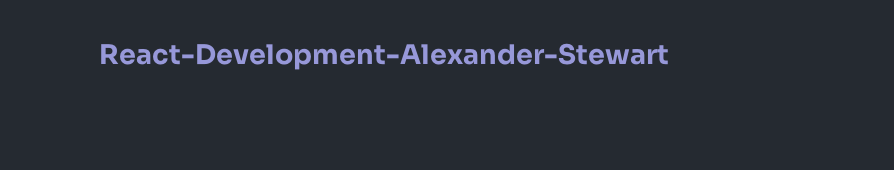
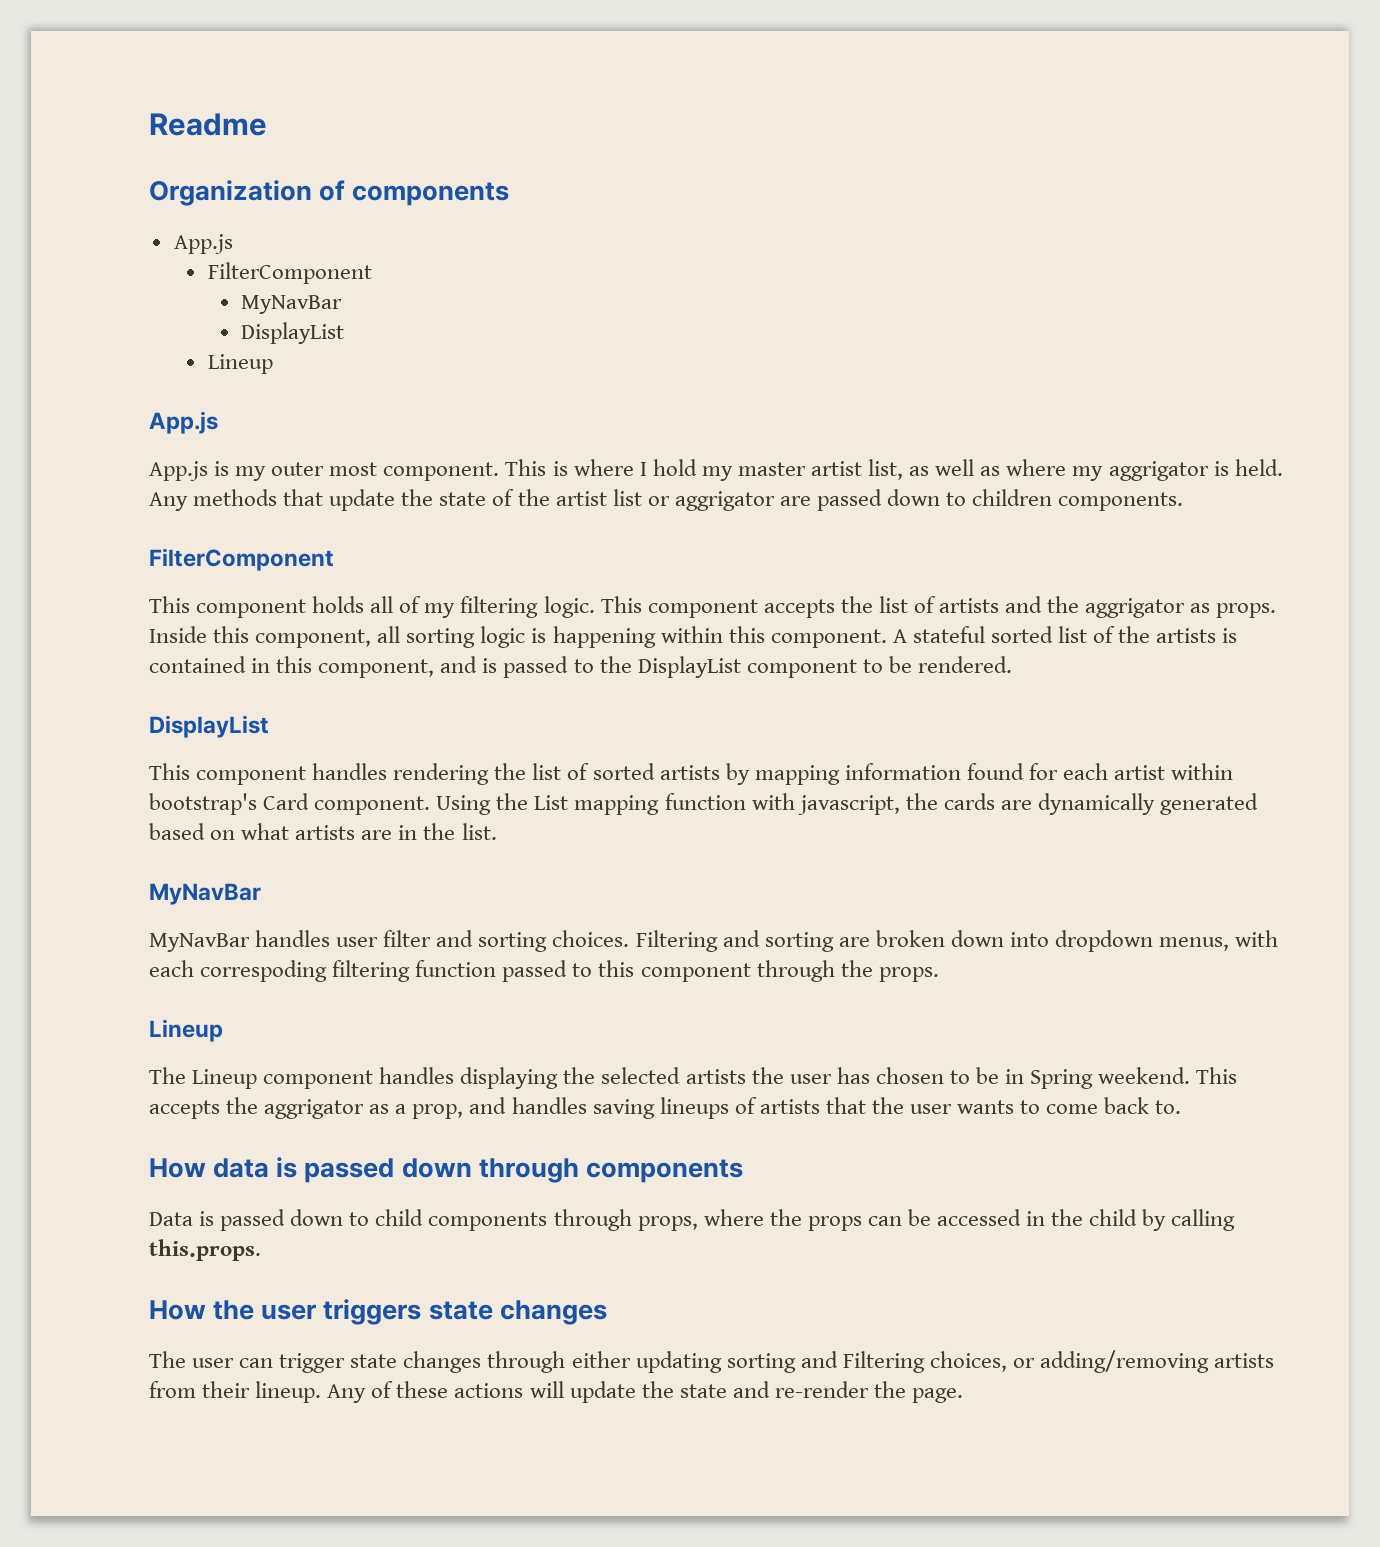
[99,43,669,70] React-Development-Alexander-Stewart -> [149,113,267,136] [149,180,510,206] [173,234,233,254] [207,262,372,284] [241,295,343,314] [241,322,345,344] [207,354,273,374] [149,411,218,434] [149,459,1283,481] [149,489,1184,511] [149,548,334,571] [149,596,1277,618] [149,626,1238,648] [149,656,1012,678] [149,715,269,738] [149,763,1234,785] [149,793,1259,815] [149,823,497,840] [149,883,261,905] [149,930,1279,952] [149,960,939,982] [149,1019,223,1042] [149,1067,1238,1089] [149,1097,1182,1119] [149,1157,743,1183] [149,1209,1236,1231] [149,1239,261,1261] [149,1299,607,1325] [149,1350,1275,1373] [149,1381,964,1403] Readme // Organization of components // App.js // FilterComponent // MyNavBar // DisplayList // Lineup // App.js // App.js is my outer most component. This is where I hold my master artist list, as well as where my aggrigator is held. Any methods that update the state of the artist list or aggrigator are passed down to children components. // FilterComponent // This component holds all of my filtering logic. This component accepts the list of artists and the aggrigator as props. Inside this component, all sorting logic is happening within this component. A stateful sorted list of the artists is contained in this component, and is passed to the DisplayList component to be rendered. // DisplayList // This component handles rendering the list of sorted artists by mapping information found for each artist within bootstrap's Card component. Using the List mapping function with javascript, the cards are dynamically generated based on what artists are in the list. // MyNavBar // MyNavBar handles user filter and sorting choices. Filtering and sorting are broken down into dropdown menus, with each correspoding filtering function passed to this component through the props. // Lineup // The Lineup component handles displaying the selected artists the user has chosen to be in Spring weekend. This accepts the aggrigator as a prop, and handles saving lineups of artists that the user wants to come back to. // How data is passed down through components // Data is passed down to child components through props, where the props can be accessed in the child by calling this.props. // How the user triggers state changes // The user can trigger state changes through either updating sorting and Filtering choices, or adding/removing artists from their lineup. Any of these actions will update the state and re-render the page.

